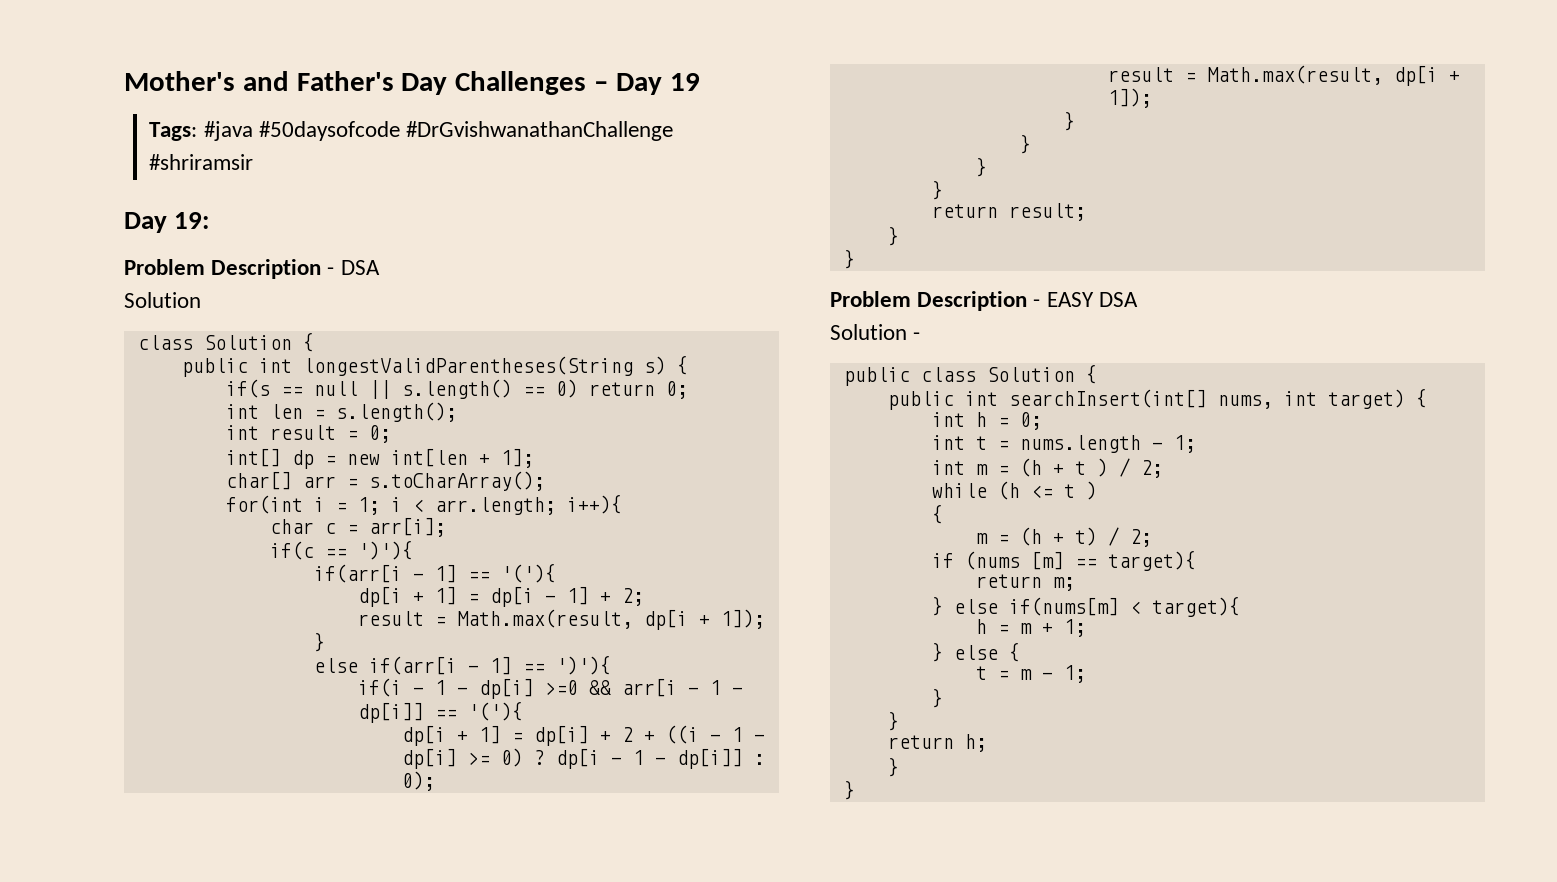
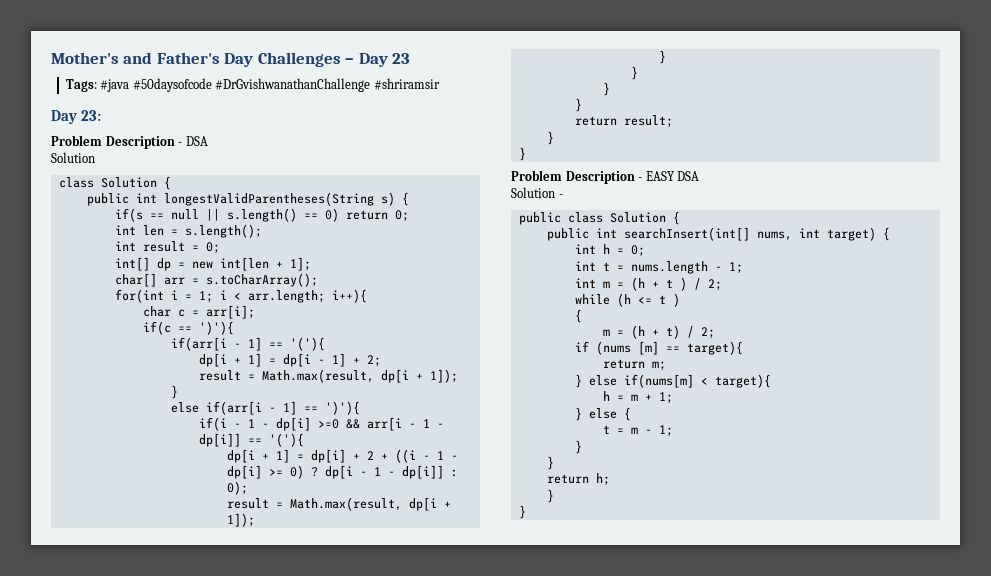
[669,73,700,91] 19 -> [392,53,411,64] 23
[174,212,210,229] 19: -> [81,110,102,121] 23:

